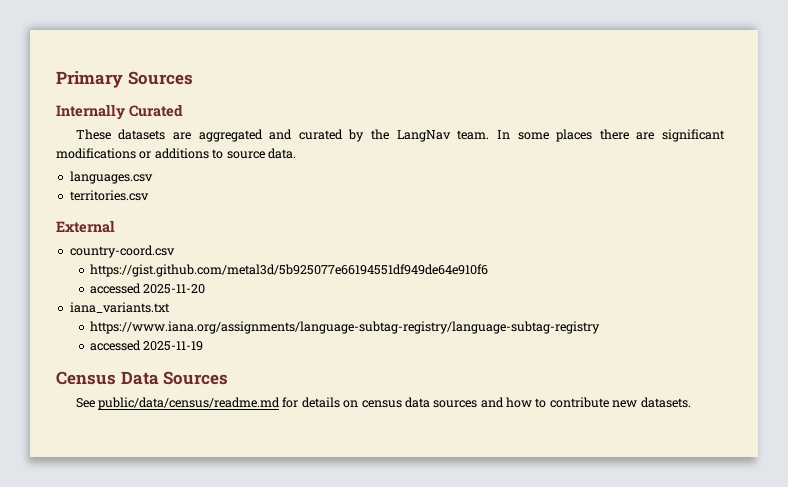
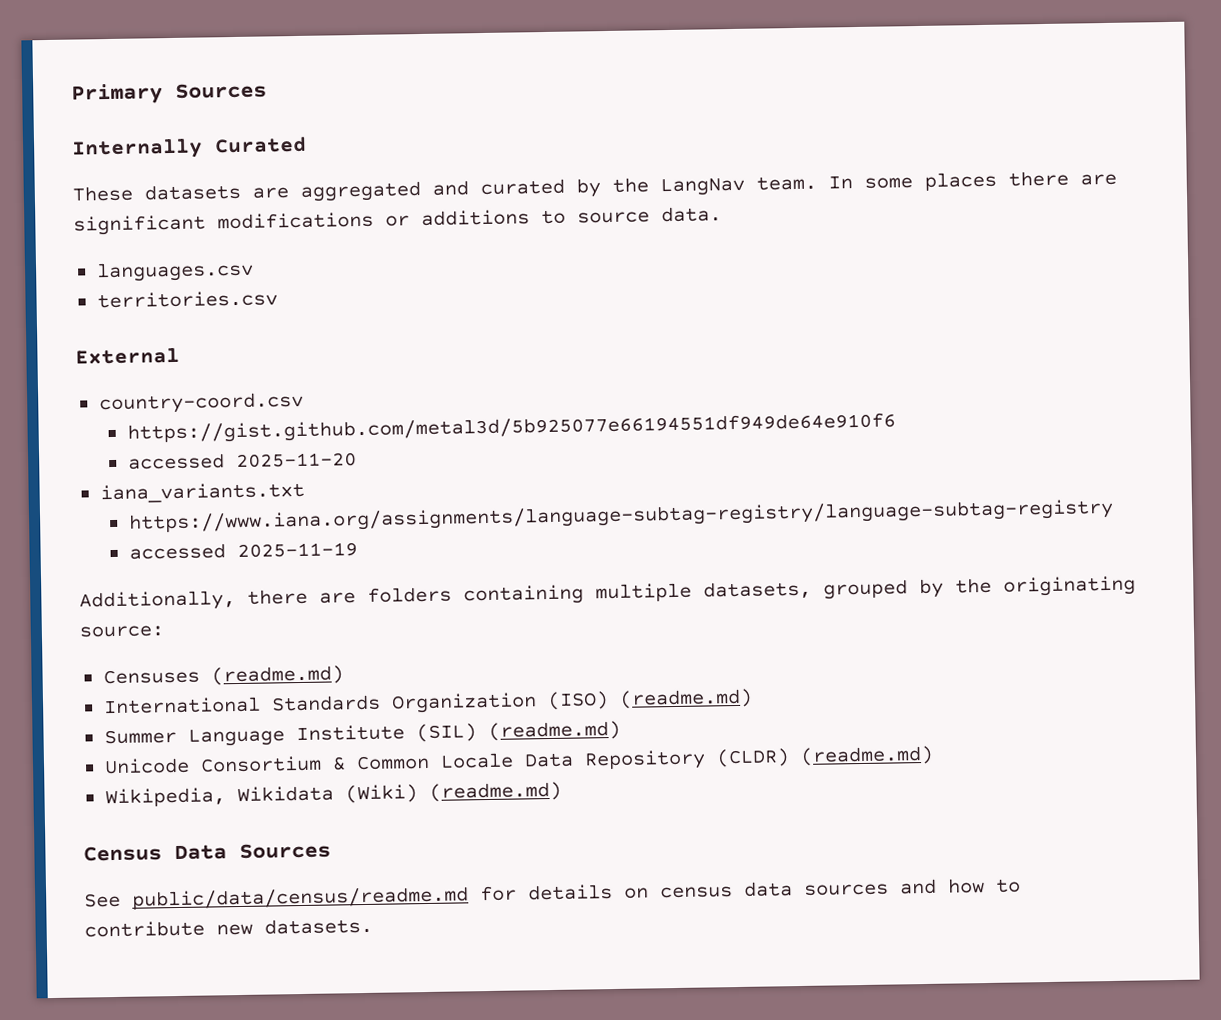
(204, 346) none -> [79,575,1136,612] [79,625,164,638] [102,665,344,686] [102,688,753,715] [103,720,621,747] [103,745,934,775] [104,781,562,808] // Additionally, there are folders containing multiple datasets, grouped by the originating source: // Censuses (readme.md) // International Standards Organization (ISO) (readme.md) // Summer Language Institute (SIL) (readme.md) // Unicode Consortium & Common Locale Data Repository (CLDR) (readme.md) // Wikipedia, Wikidata (Wiki) (readme.md)

